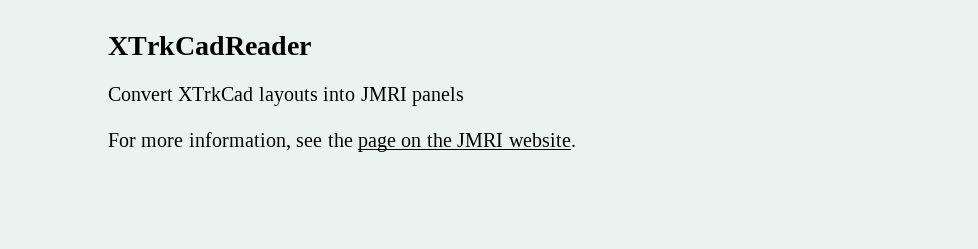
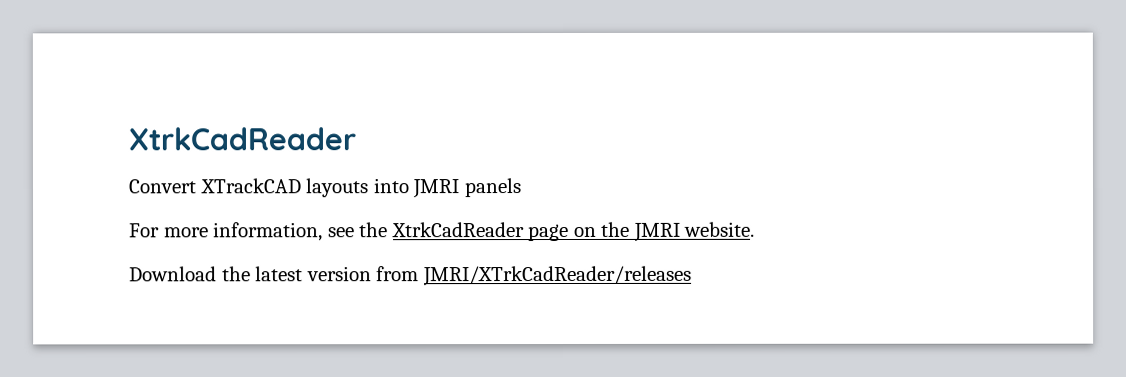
[108,36,311,55] XTrkCadReader -> [128,127,356,151] XtrkCadReader
[178,87,254,101] XTrkCad -> [199,178,302,194] XTrackCAD
(353, 140) none -> [391,222,525,238] XtrkCadReader
(576, 140) none -> [129,265,692,287] // Download the latest version from JMRI/XTrkCadReader/releases

